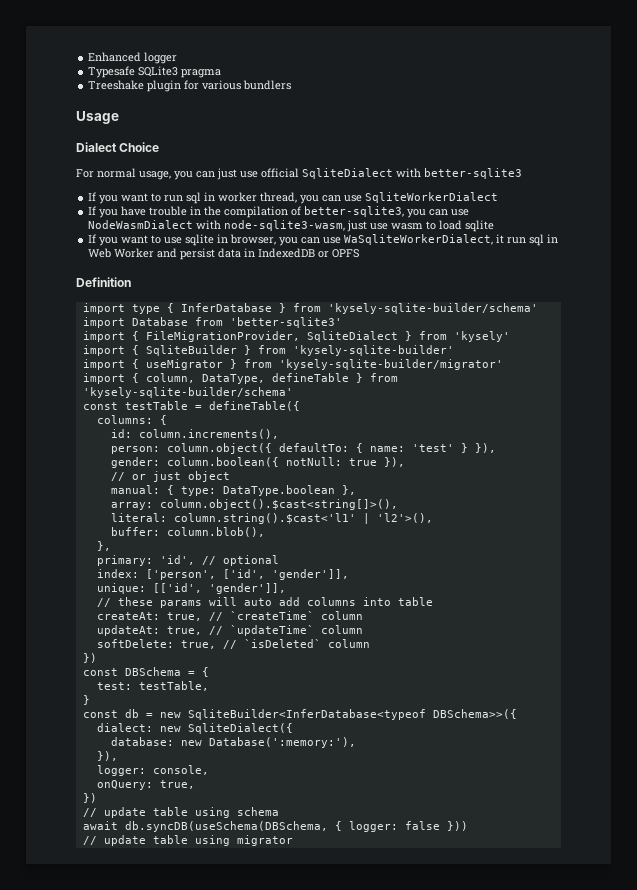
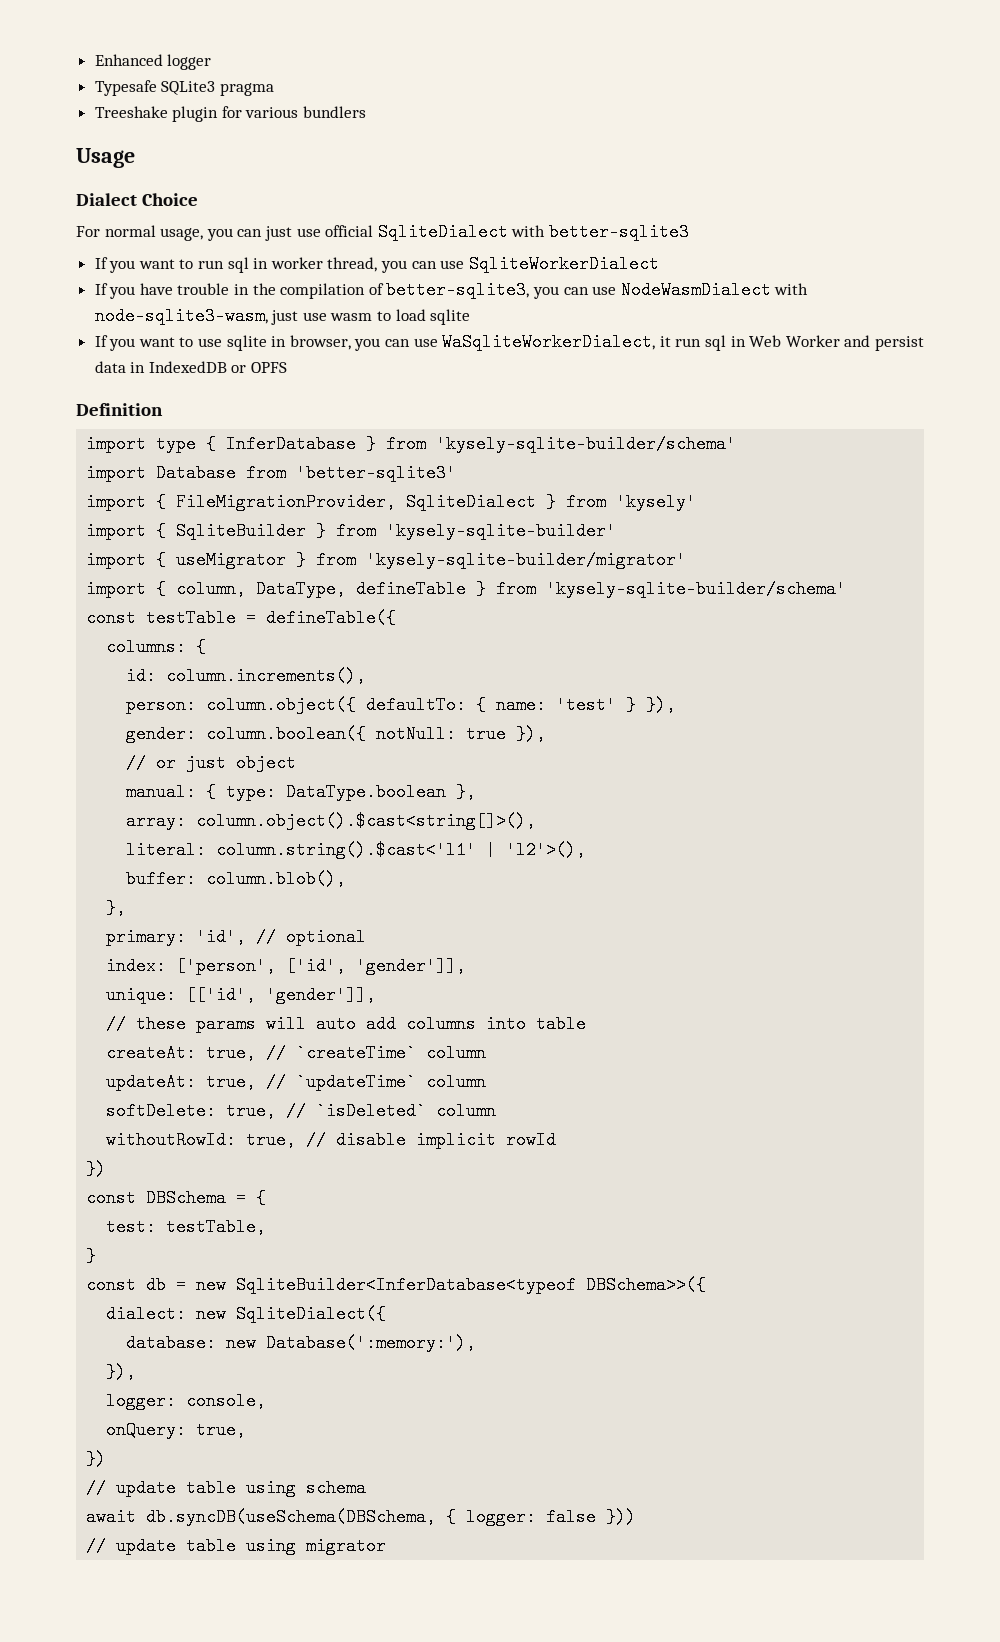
(370, 643) none -> [106,1131,557,1149] // withoutRowId: true, // disable implicit rowId

